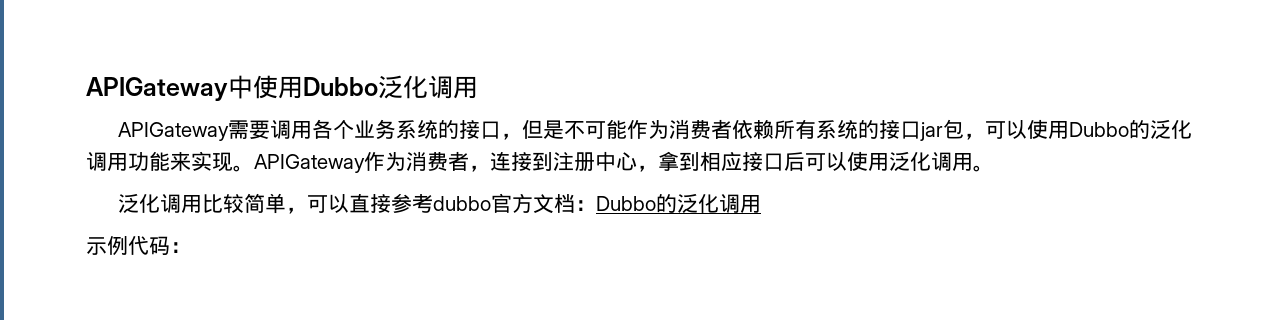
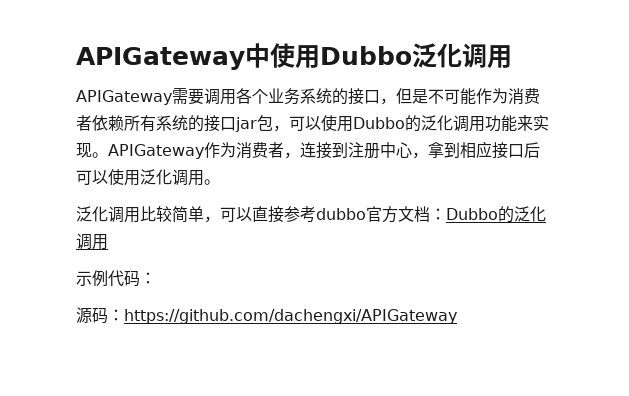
(191, 247) none -> [76,307,457,324] // 源码：https://github.com/dachengxi/APIGateway

